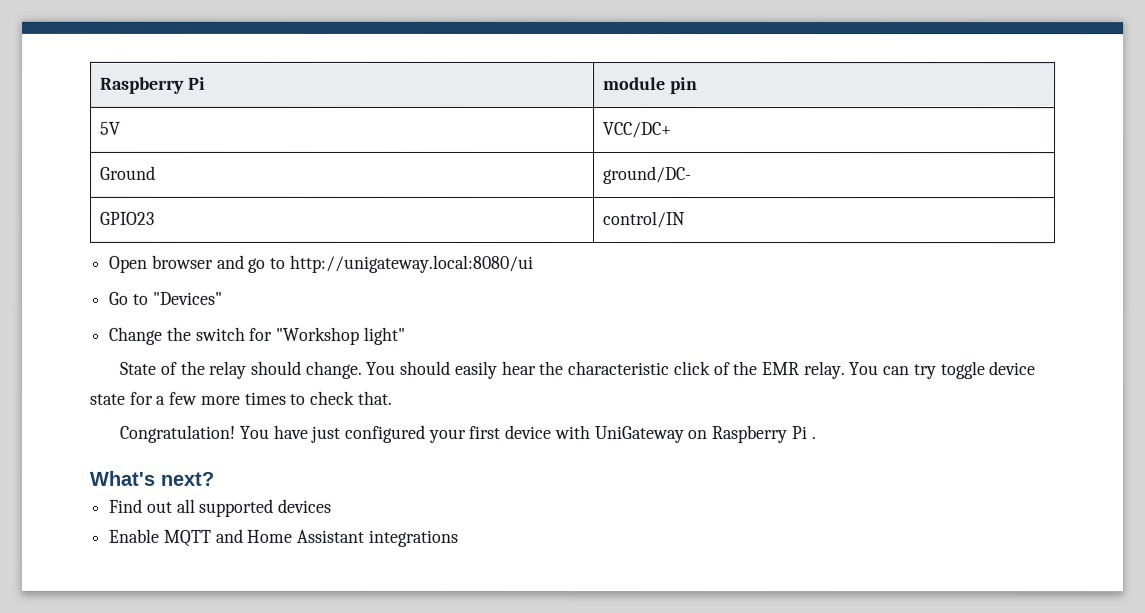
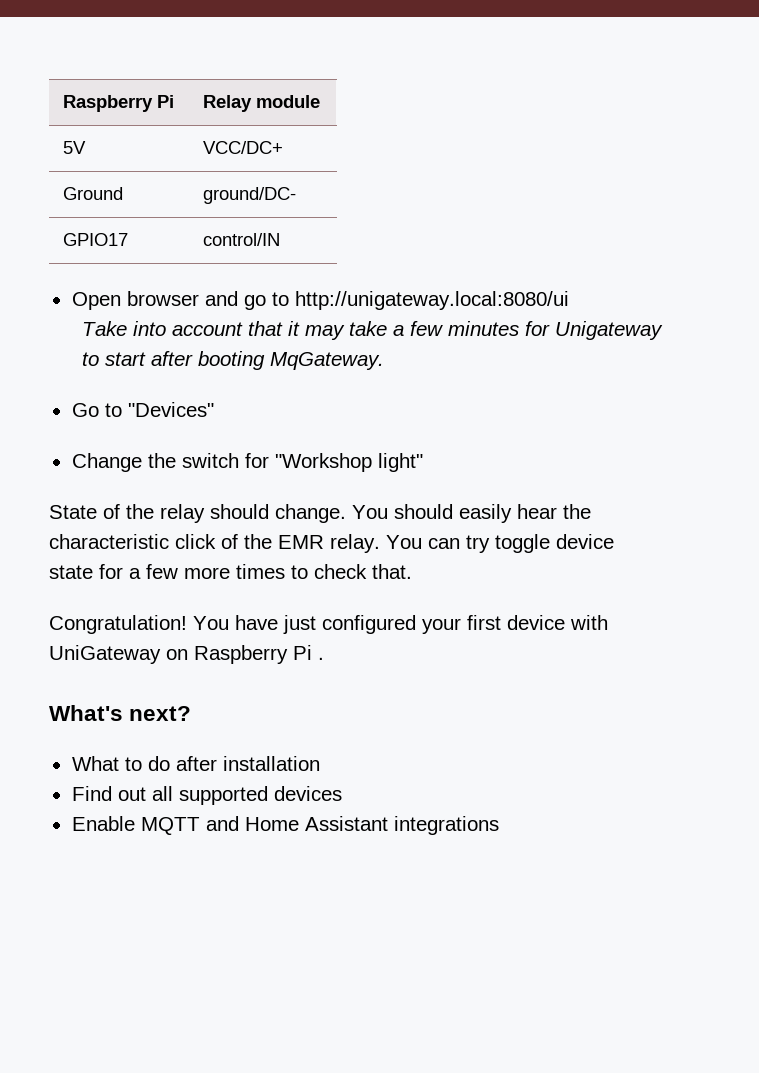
(207, 83) none -> [202,95,252,112] Relay
[670,77,699,95] pin -> (320, 101) none
[100,211,156,225] GPIO23 -> [62,233,128,246] GPIO17
(534, 263) none -> [81,321,663,340] [81,351,384,370] // Take into account that it may take a few minutes for Unigateway to start after booting MqGateway.
(214, 478) none -> [71,756,320,771] // What to do after installation

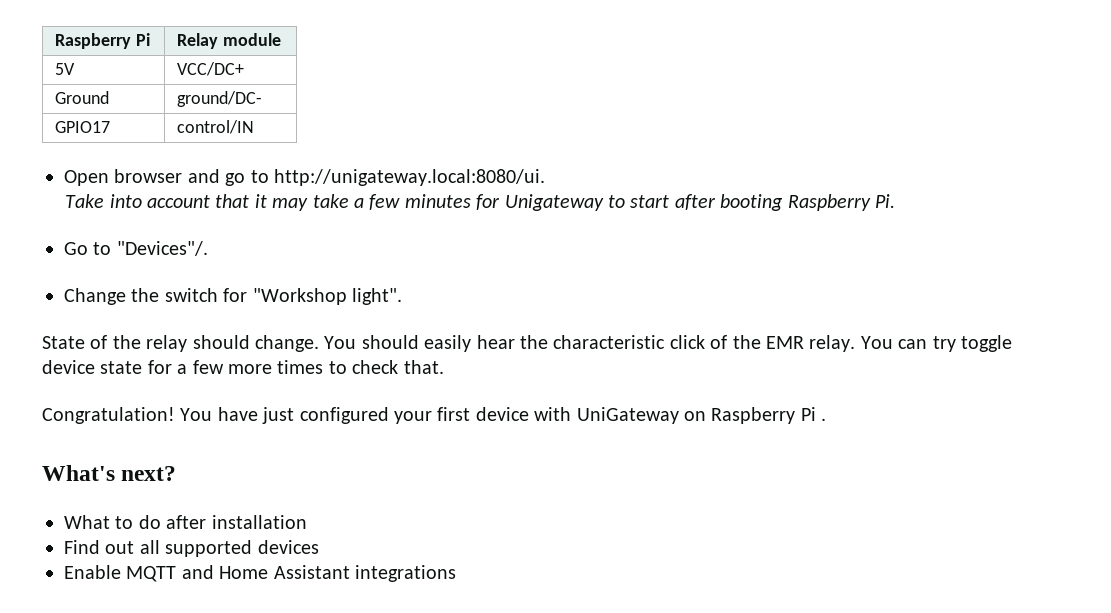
[294,291,569,310] http://unigateway.local:8080/ui -> [274,169,545,186] http://unigateway.local:8080/ui.
[269,352,384,370] MqGateway. -> [787,194,895,211] Raspberry Pi.
[127,402,214,417] "Devices" -> [116,241,208,256] "Devices"/.
[377,453,423,472] light" -> [352,288,402,305] light".

